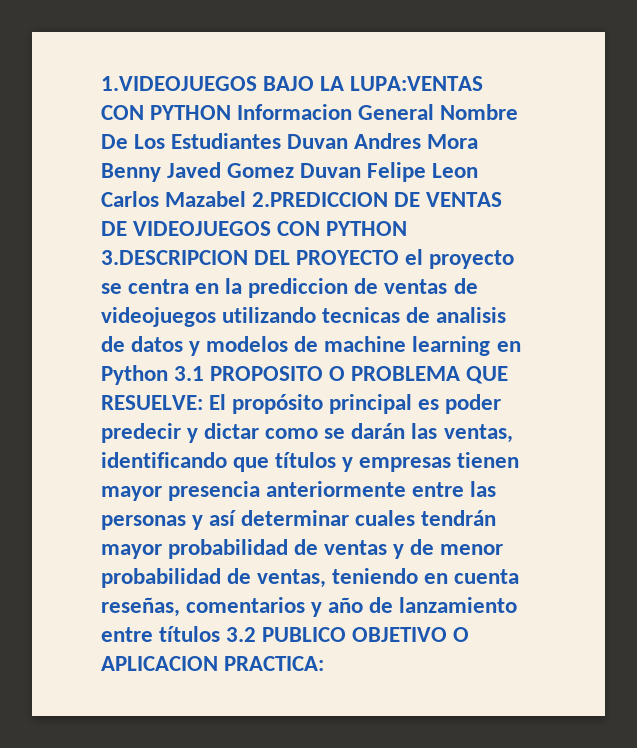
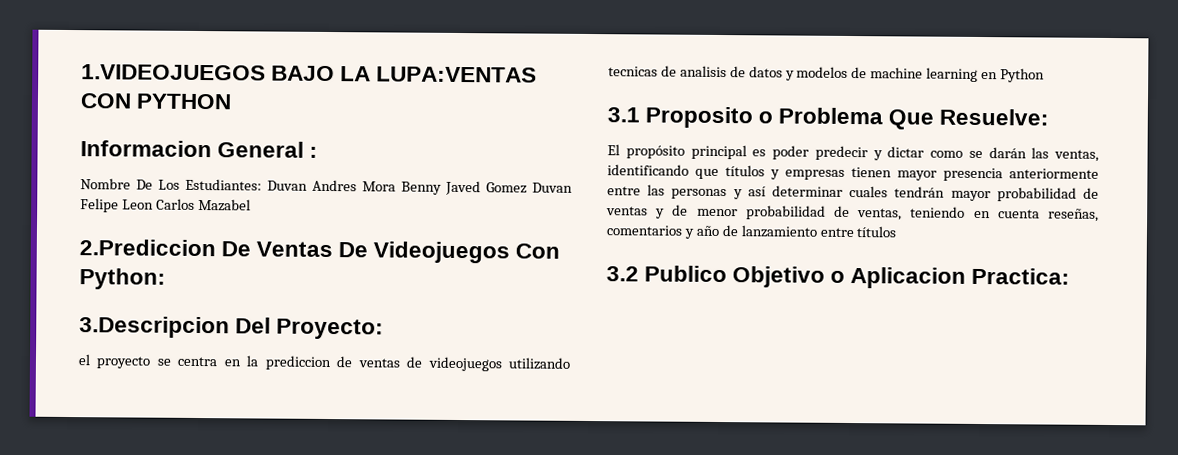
(232, 112) none -> (233, 101) //
(435, 112) none -> [309,146,319,158] : //
[171,133,282,149] Estudiantes -> [185,178,262,191] Estudiantes:
[252,192,503,207] [101,221,408,236] [101,250,400,265] 2.PREDICCION DE VENTAS DE VIDEOJUEGOS CON PYTHON 3.DESCRIPCION DEL PROYECTO -> [79,239,561,264] [79,268,166,290] [79,316,385,340] // 2.Prediccion De Ventas De Videojuegos Con Python: // 3.Descripcion Del Proyecto: //
[174,366,509,384] [101,395,203,410] 3.1 PROPOSITO O PROBLEMA QUE RESUELVE: -> [607,106,1050,130] // 3.1 Proposito o Problema Que Resuelve: //
[226,627,470,642] [101,656,325,671] 3.2 PUBLICO OBJETIVO O APLICACION PRACTICA: -> [606,265,1071,289] // 3.2 Publico Objetivo o Aplicacion Practica:

